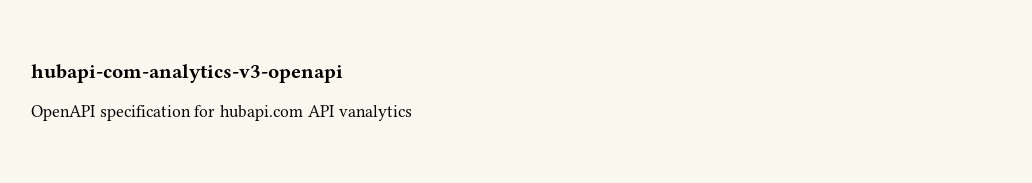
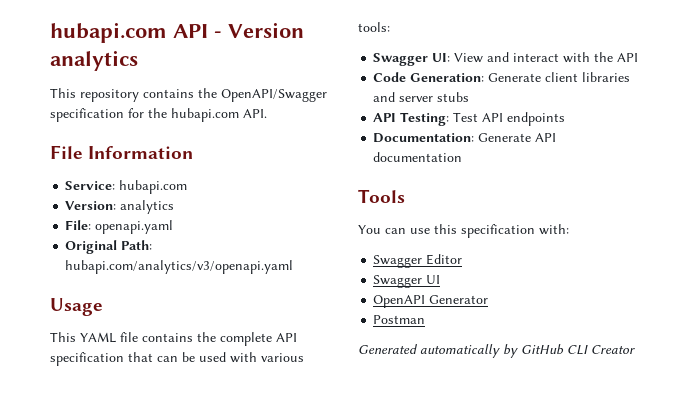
[31,64,343,83] [31,105,412,121] hubapi-com-analytics-v3-openapi // OpenAPI specification for hubapi.com API vanalytics -> [50,22,304,43] [50,50,138,71] [50,88,327,102] [50,108,267,122] [50,145,194,159] [65,180,188,194] [65,200,175,214] [65,220,174,234] [65,240,153,254] [65,260,294,274] [50,298,103,316] [50,332,297,346] [50,352,304,366] [358,22,390,32] [373,52,639,66] [373,72,631,82] [373,92,470,102] [373,112,566,126] [373,133,557,143] [373,152,463,162] [358,189,405,203] [358,224,569,238] [373,254,463,268] [373,275,441,288] [373,295,489,308] [373,315,426,324] [358,344,635,358] hubapi.com API - Version analytics // This repository contains the OpenAPI/Swagger specification for the hubapi.com API. // File Information // Service: hubapi.com // Version: analytics // File: openapi.yaml // Original Path: hubapi.com/analytics/v3/openapi.yaml // Usage // This YAML file contains the complete API specification that can be used with various tools: // Swagger UI: View and interact with the API // Code Generation: Generate client libraries and server stubs // API Testing: Test API endpoints // Documentation: Generate API documentation // Tools // You can use this specification with: // Swagger Editor // Swagger UI // OpenAPI Generator // Postman // Generated automatically by GitHub CLI Creator

